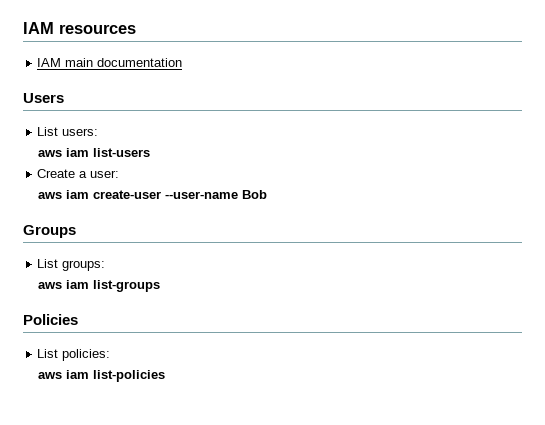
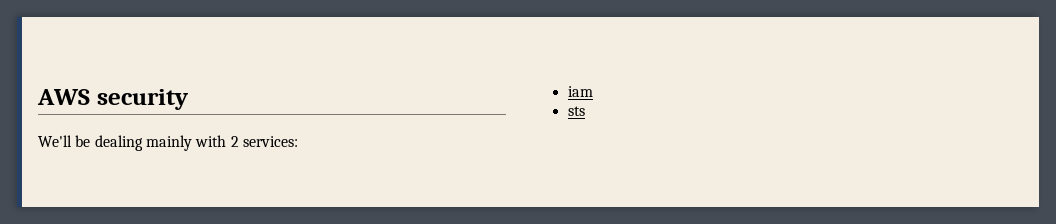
[23,22,136,34] [37,58,183,67] [23,93,64,103] [37,127,99,136] [38,148,151,157] [37,169,120,178] [38,190,268,199] [23,225,76,238] [37,259,106,271] [38,280,161,292] [23,314,78,325] [37,349,111,361] [38,370,166,382] IAM resources // IAM main documentation // Users // List users: // aws iam list-users // Create a user: // aws iam create-user --user-name Bob // Groups // List groups: // aws iam list-groups // Policies // List policies: // aws iam list-policies -> [37,89,189,110] [38,135,298,151] [567,86,593,97] [567,106,585,116] AWS security // We'll be dealing mainly with 2 services: // iam // sts

